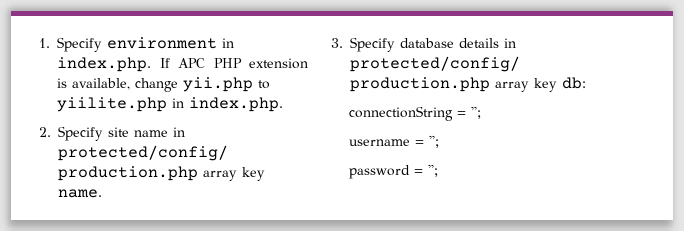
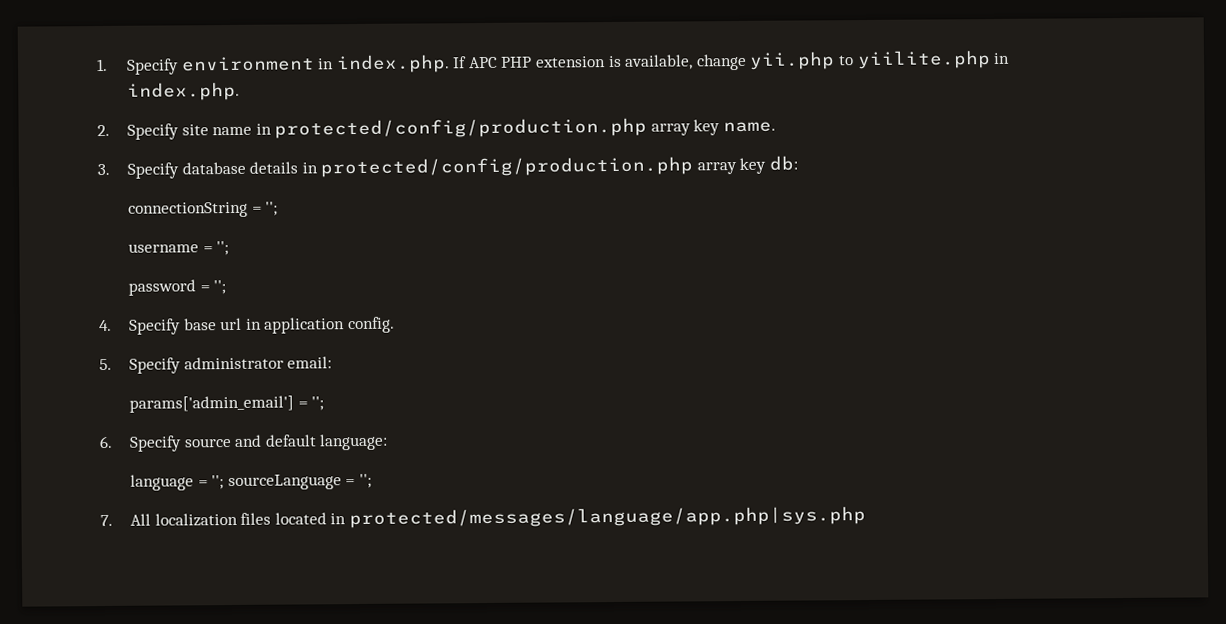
(438, 170) none -> [99,316,395,335] [99,356,333,374] [128,395,325,413] [99,433,389,452] [129,473,372,491] [100,506,866,529] // 4. Specify base url in application config. // 5. Specify administrator email: // params['admin_email'] = ''; // 6. Specify source and default language: // language = ''; sourceLanguage = ''; // 7. All localization files located in protected/messages/language/app.php|sys.php

